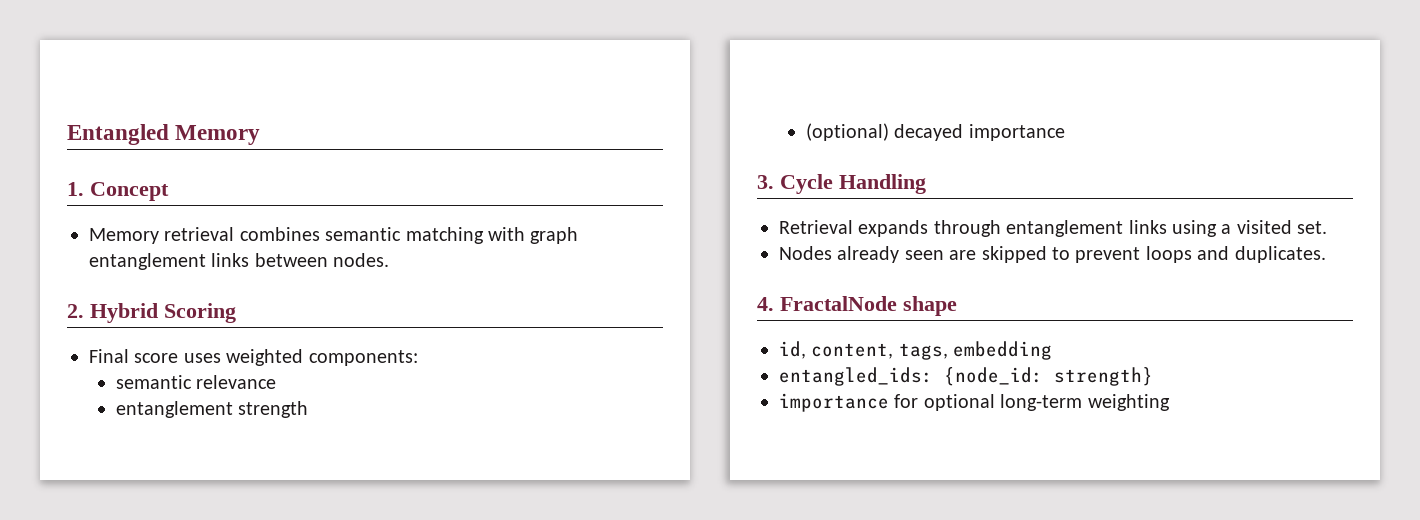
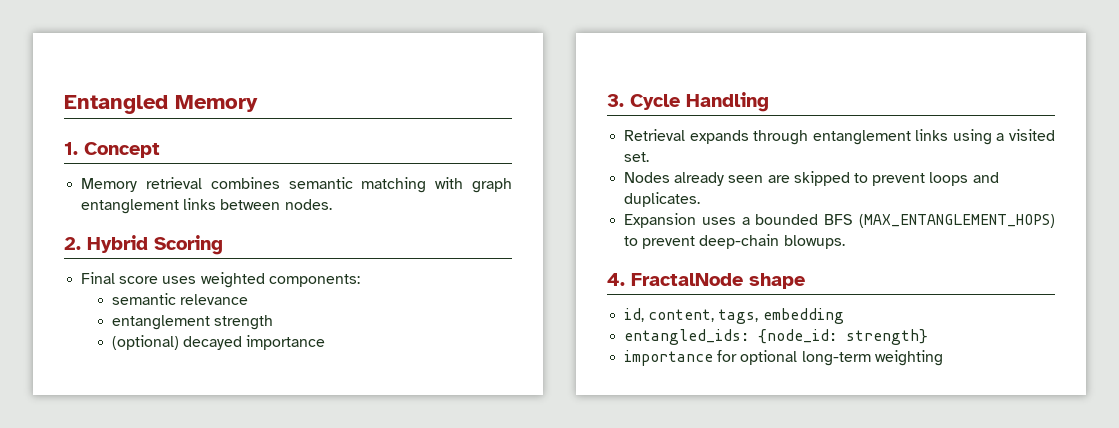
(1326, 254) none -> [624,213,1055,228] [624,234,845,249] // Expansion uses a bounded BFS (MAX_ENTANGLEMENT_HOPS) to prevent deep-chain blowups.

